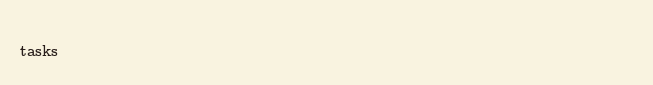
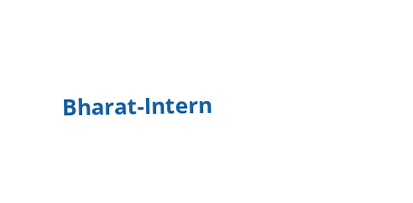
[20,45,58,56] tasks -> [61,95,213,116] Bharat-Intern

